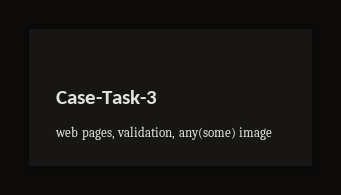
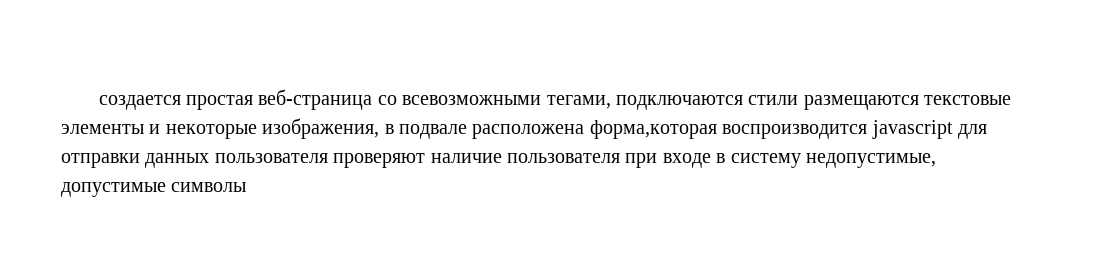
[56,90,157,104] [55,126,273,140] Case-Task-3 // web pages, validation, any(some) image -> [98,89,1012,110] [61,118,987,139] [61,153,936,168] [61,182,247,197] создается простая веб-страница со всевозможными тегами, подключаются стили размещаются текстовые элементы и некоторые изображения, в подвале расположена форма,которая воспроизводится javascript для отправки данных пользователя проверяют наличие пользователя при входе в систему недопустимые, допустимые символы

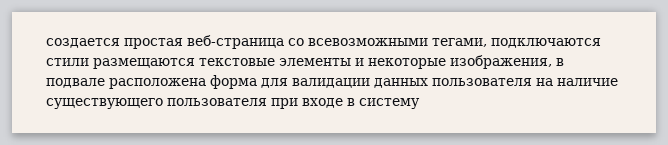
[589,120,987,139] [61,153,502,168] форма,которая воспроизводится javascript для отправки данных пользователя проверяют наличие -> [210,75,618,89] [46,98,163,109] форма для валидации данных пользователя на наличие существующего
[805,153,936,168] [61,182,247,197] недопустимые, допустимые символы -> (420, 103) none

